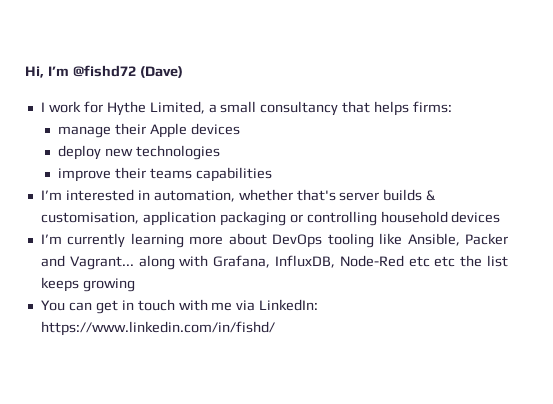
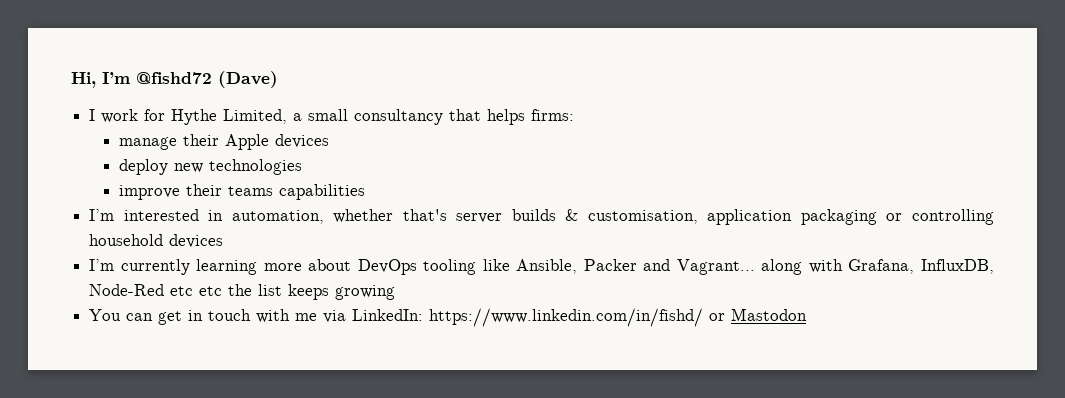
(275, 328) none -> [709,308,808,321] or Mastodon

